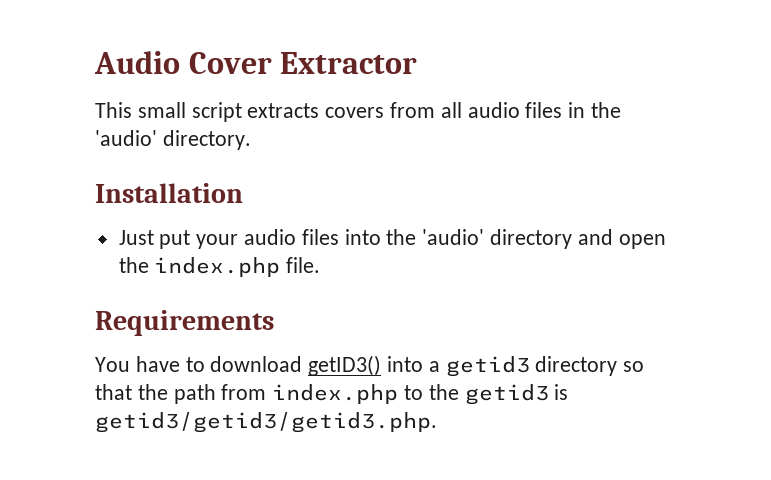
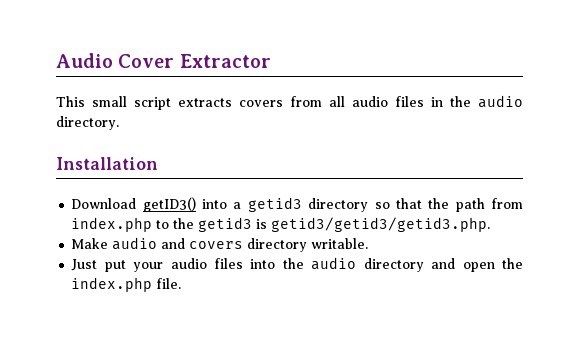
[95,130,157,146] 'audio' -> [478,95,523,108] audio
[118,229,666,249] [118,257,321,277] [95,310,274,336] [95,356,303,372] Just put your audio files into the 'audio' directory and open the index.php file. // Requirements // You have to download -> [71,198,137,209] Download
(437, 422) none -> [71,237,369,252] [71,257,523,272] [71,277,182,292] // Make audio and covers directory writable. // Just put your audio files into the audio directory and open the index.php file.

